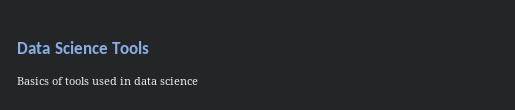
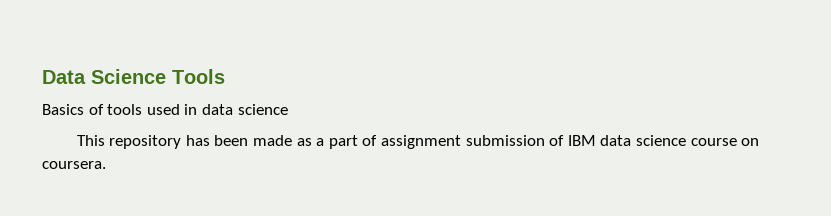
(198, 81) none -> [76,135,760,149] [42,161,106,169] // This repository has been made as a part of assignment submission of IBM data science course on coursera.

